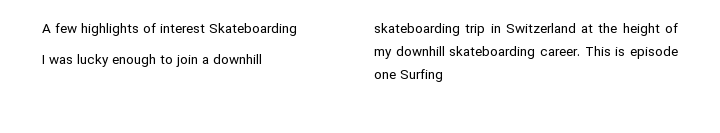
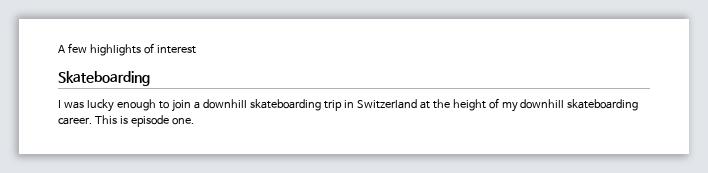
(205, 28) none -> (196, 49) //
[374,69,443,82] one Surfing -> [171,118,194,125] one.

